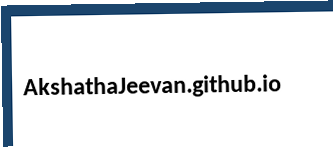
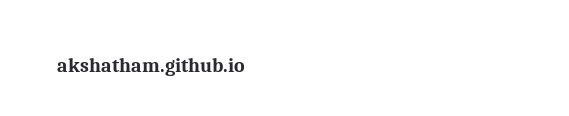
[23,74,282,100] AkshathaJeevan.github.io -> [57,57,245,76] akshatham.github.io

